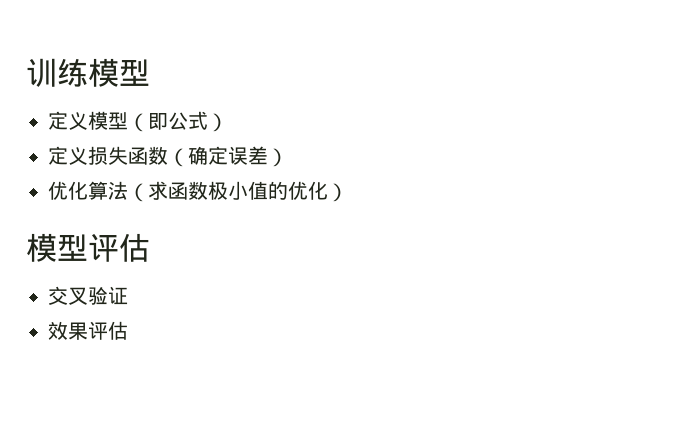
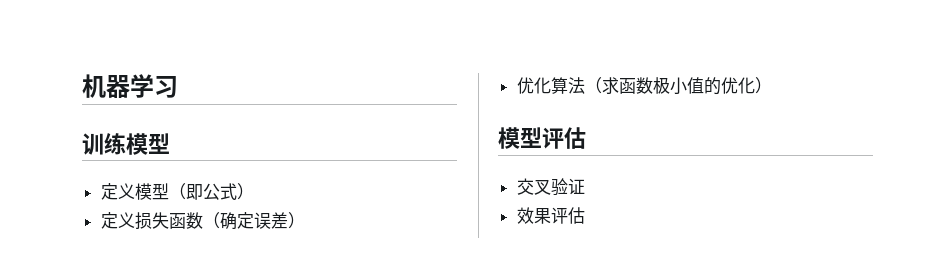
(26, 72) none -> [82,74,178,98] 机器学习 //

